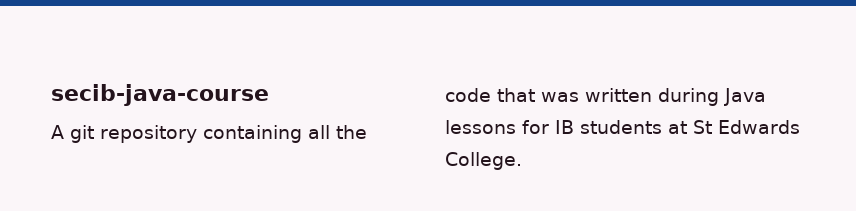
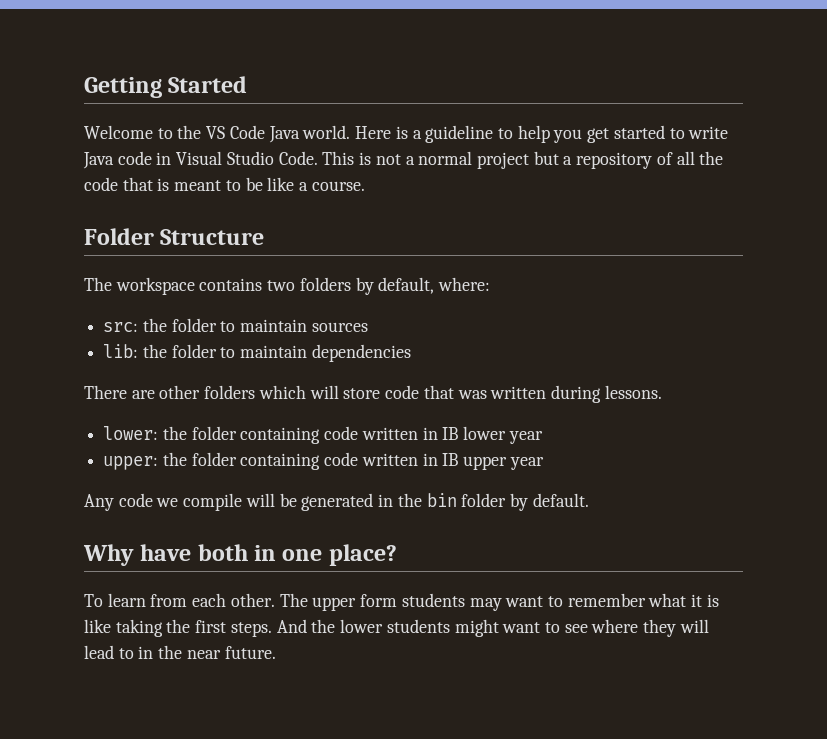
[51,84,269,106] [51,125,367,143] [445,88,766,106] [445,120,800,134] [445,152,522,170] secib-java-course // A git repository containing all the code that was written during Java lessons for IB students at St Edwards College. -> [84,76,248,98] [84,125,729,143] [83,151,724,169] [84,177,365,191] [84,228,265,245] [84,277,491,295] [103,318,368,332] [103,344,411,362] [84,385,662,403] [103,426,543,444] [103,452,544,470] [84,493,589,511] [83,544,397,566] [84,593,719,611] [84,619,709,637] [84,645,276,659] Getting Started // Welcome to the VS Code Java world. Here is a guideline to help you get started to write Java code in Visual Studio Code. This is not a normal project but a repository of all the code that is meant to be like a course. // Folder Structure // The workspace contains two folders by default, where: // src: the folder to maintain sources // lib: the folder to maintain dependencies // There are other folders which will store code that was written during lessons. // lower: the folder containing code written in IB lower year // upper: the folder containing code written in IB upper year // Any code we compile will be generated in the bin folder by default. // Why have both in one place? // To learn from each other. The upper form students may want to remember what it is like taking the first steps. And the lower students might want to see where they will lead to in the near future.

